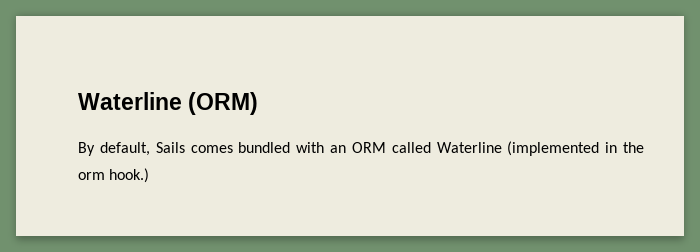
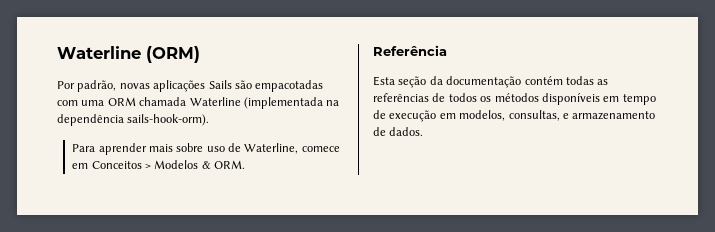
[78,141,644,156] [78,168,150,183] By default, Sails comes bundled with an ORM called Waterline (implemented in the orm hook.) -> [57,80,324,92] [57,97,340,109] [57,114,210,126] [72,143,340,155] [72,160,246,169] [373,45,447,56] [373,76,609,88] [373,93,656,105] [373,110,656,122] [373,127,424,136] Por padrão, novas aplicações Sails são empacotadas com uma ORM chamada Waterline (implementada na dependência sails-hook-orm). // Para aprender mais sobre uso de Waterline, comece em Conceitos > Modelos & ORM. // Referência // Esta seção da documentação contém todas as referências de todos os métodos disponíveis em tempo de execução em modelos, consultas, e armazenamento de dados.

